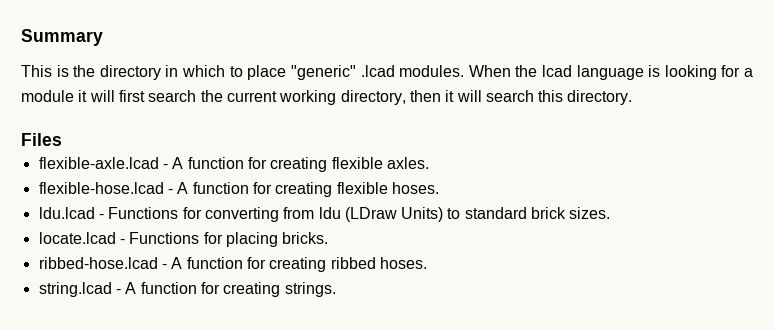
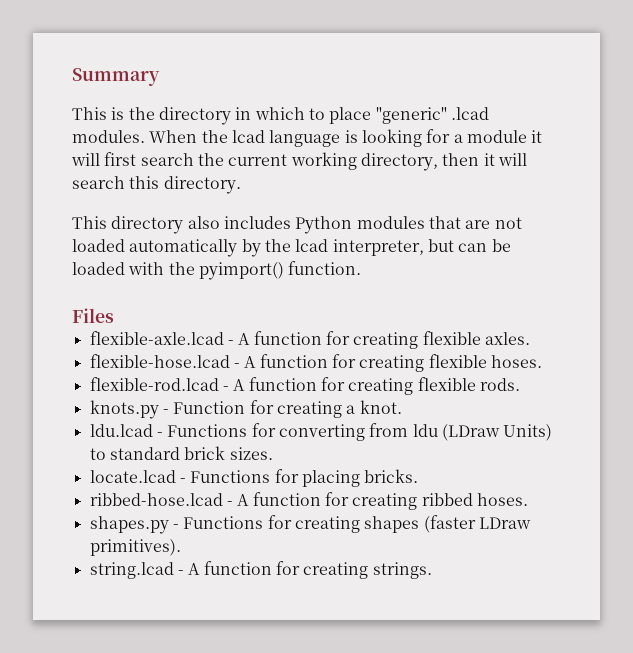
(633, 97) none -> [72,216,522,234] [72,239,511,257] [72,261,362,280] // This directory also includes Python modules that are not loaded automatically by the lcad interpreter, but can be loaded with the pyimport() function.
(439, 188) none -> [89,377,520,395] [89,400,402,419] // flexible-rod.lcad - A function for creating flexible rods. // knots.py - Function for creating a knot.
(427, 263) none -> [89,515,531,534] [89,539,181,556] // shapes.py - Functions for creating shapes (faster LDraw primitives).

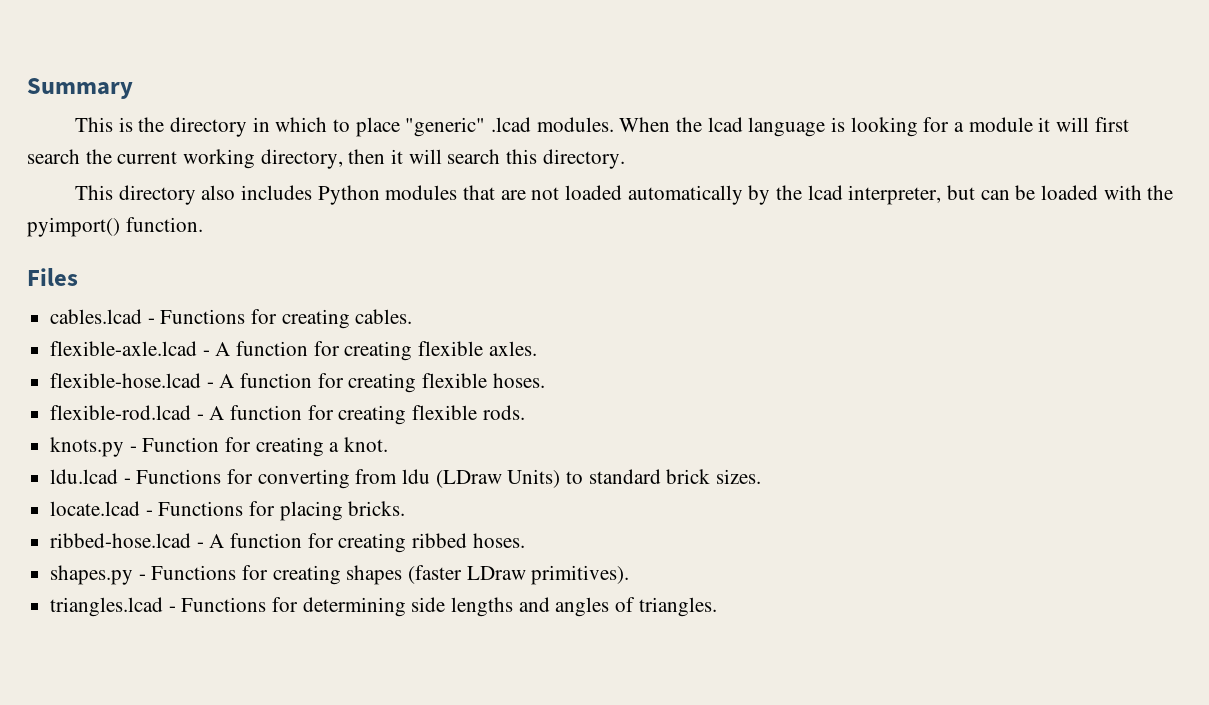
(114, 315) none -> [50,309,413,329] // cables.lcad - Functions for creating cables.
[89,561,432,579] string.lcad - A function for creating strings. -> [50,597,717,617] triangles.lcad - Functions for determining side lengths and angles of triangles.

